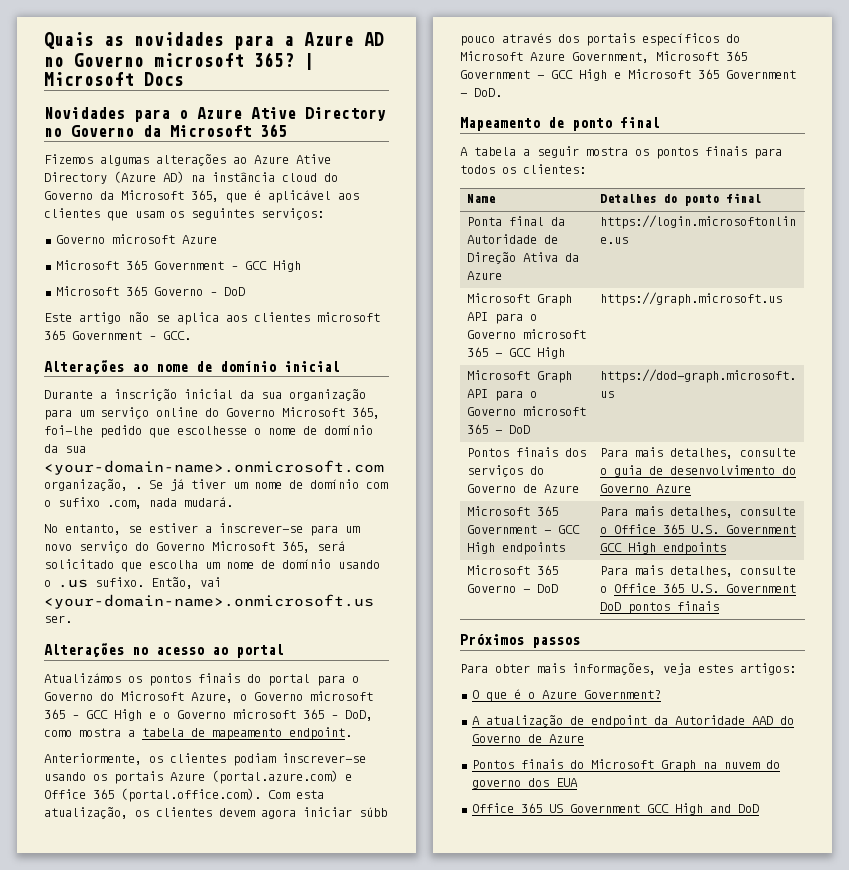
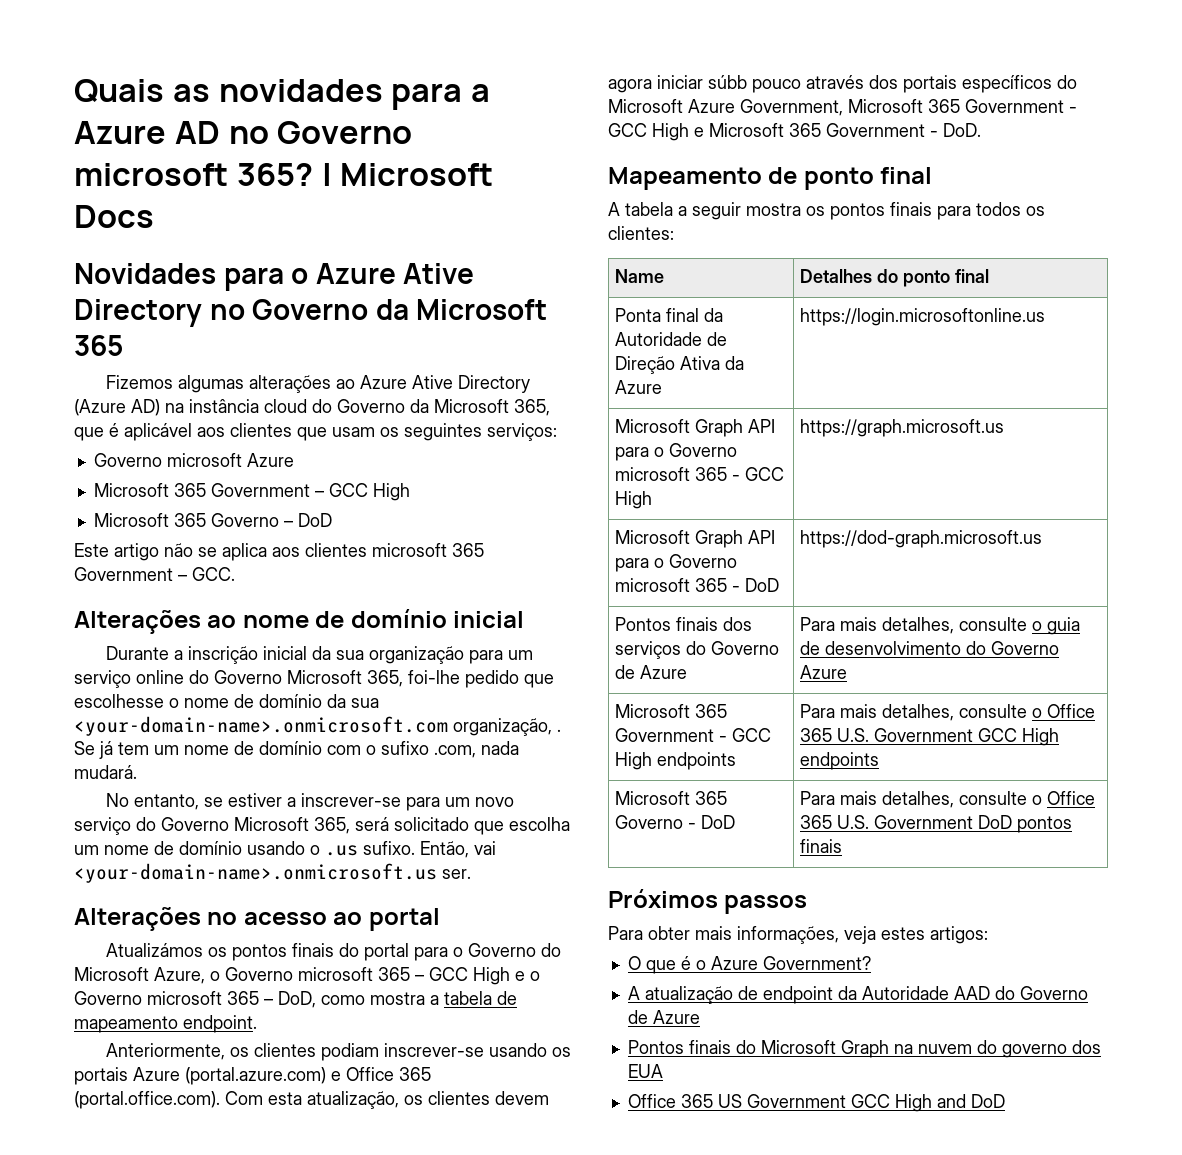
[191,479,226,489] tiver -> [118,742,149,755] tem

